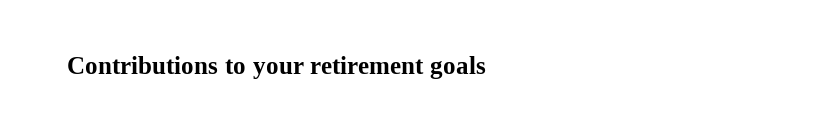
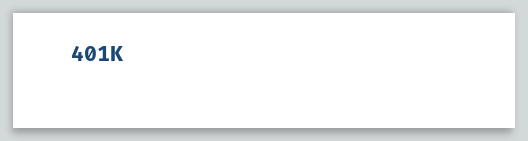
[67,56,486,79] Contributions to your retirement goals -> [71,45,124,61] 401K

